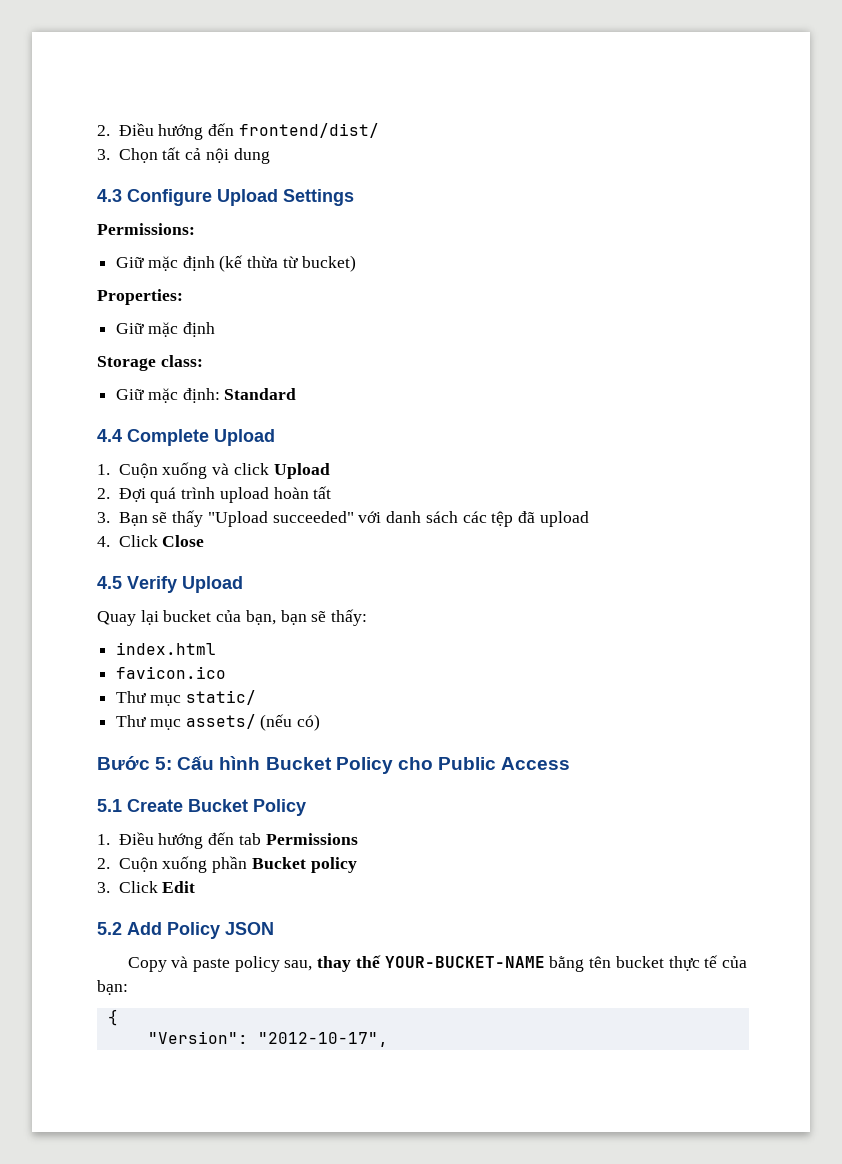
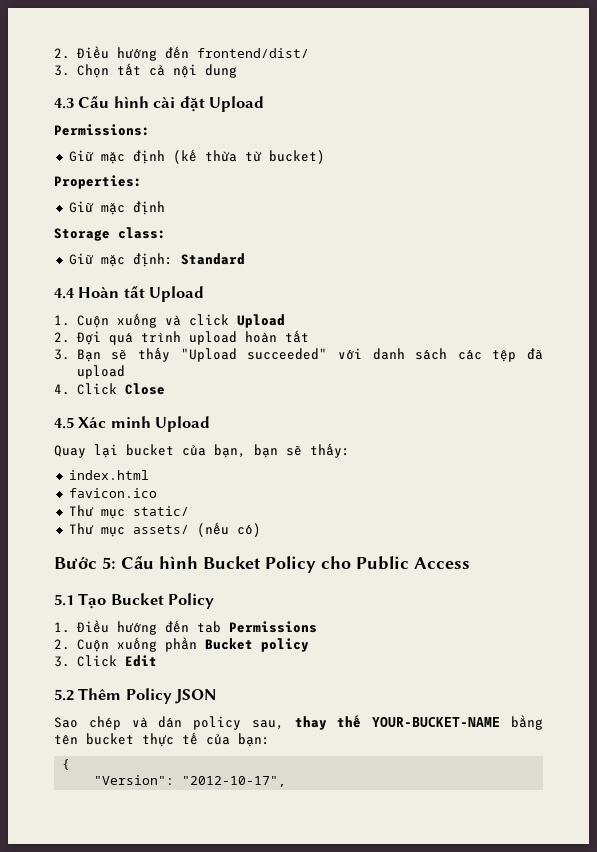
[127,189,354,206] Configure Upload Settings -> [78,96,265,112] Cấu hình cài đặt Upload
[127,429,209,446] Complete -> [78,286,145,298] Hoàn tất
[127,576,177,593] Verify -> [78,416,151,428] Xác minh
[127,799,183,812] Create -> [78,593,107,609] Tạo
[127,922,162,935] Add -> [78,688,122,700] Thêm
[127,956,230,972] Copy và paste -> [54,716,183,730] Sao chép và dán

